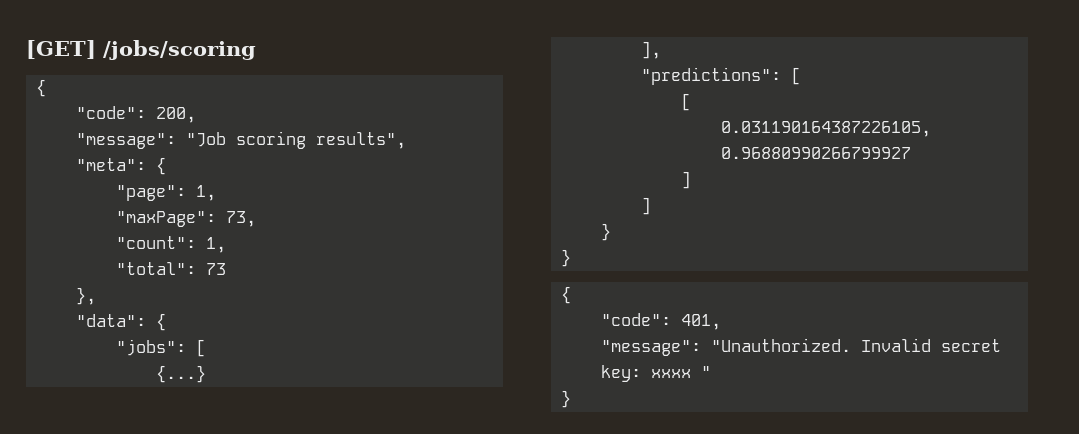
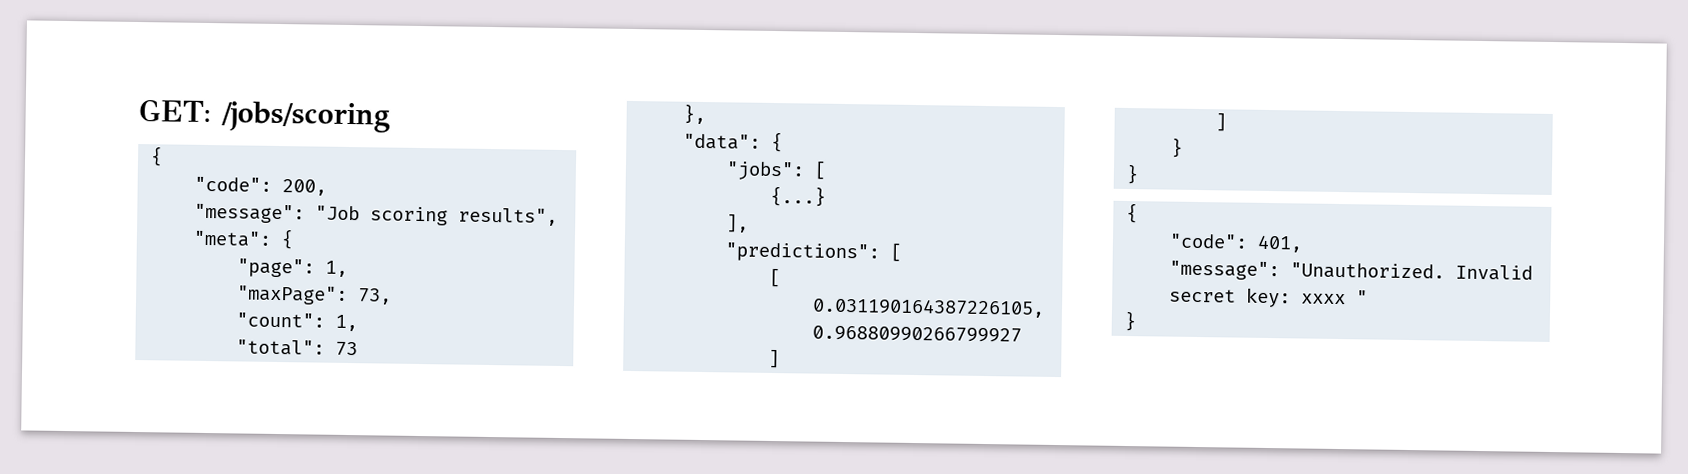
[26,40,96,59] [GET] -> [138,99,211,123] GET:

